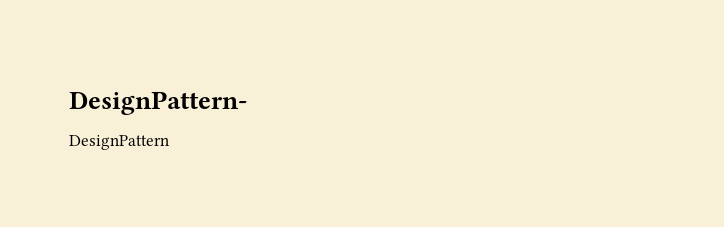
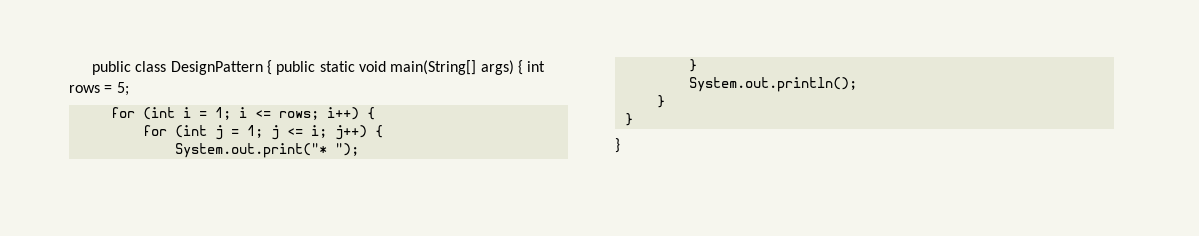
[69,91,247,115] [69,135,169,150] DesignPattern- // DesignPattern -> [92,60,546,75] [69,82,129,96] [110,107,375,120] [142,125,383,140] [174,143,359,158] [688,59,697,72] [688,77,857,92] [656,95,665,108] [624,113,633,126] [615,138,620,153] public class DesignPattern { public static void main(String[] args) { int rows = 5; // for (int i = 1; i <= rows; i++) { // for (int j = 1; j <= i; j++) { // System.out.print("* "); // } // System.out.println(); // } // } // }

